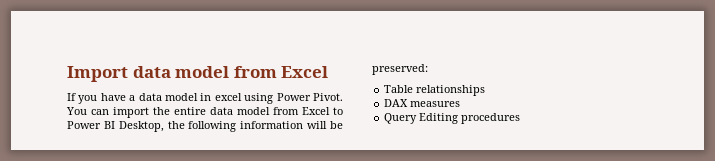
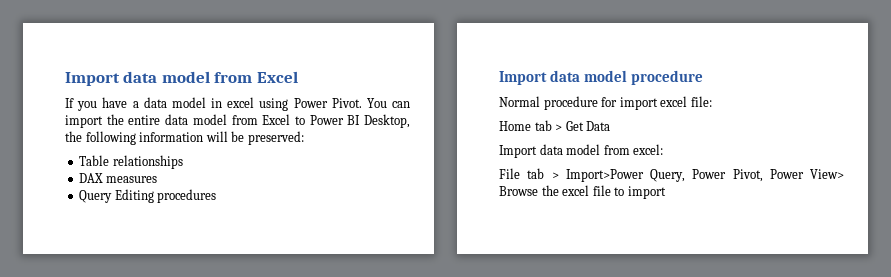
(521, 118) none -> [499,70,704,85] [499,96,712,110] [499,120,611,131] [499,144,664,158] [499,168,844,182] [499,185,666,199] // Import data model procedure // Normal procedure for import excel file: // Home tab > Get Data // Import data model from excel: // File tab > Import>Power Query, Power Pivot, Power View> Browse the excel file to import

